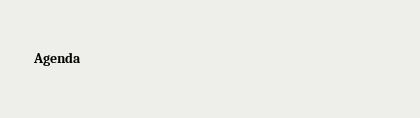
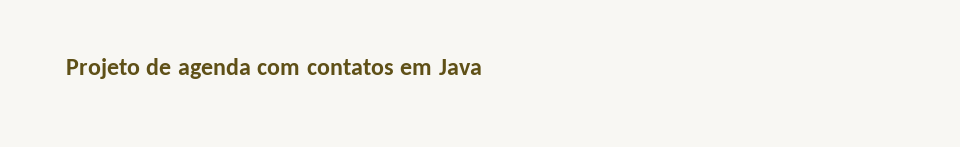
[33,52,81,66] Agenda -> [66,58,482,79] Projeto de agenda com contatos em Java

